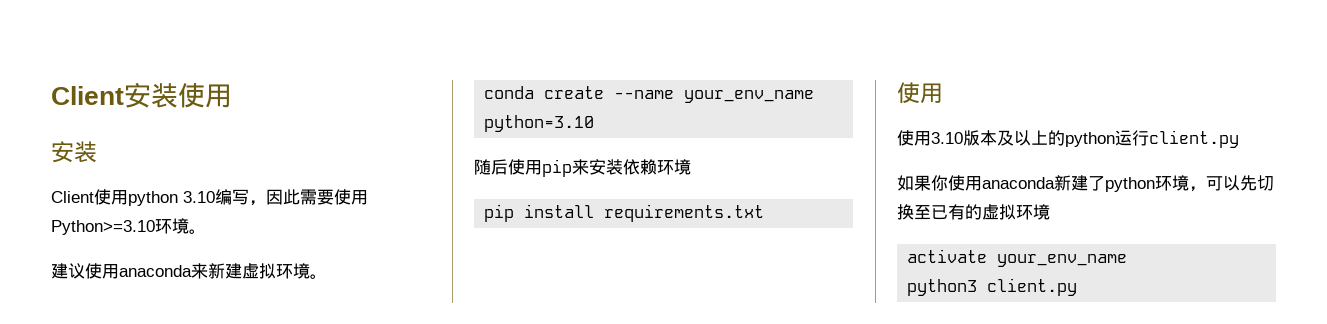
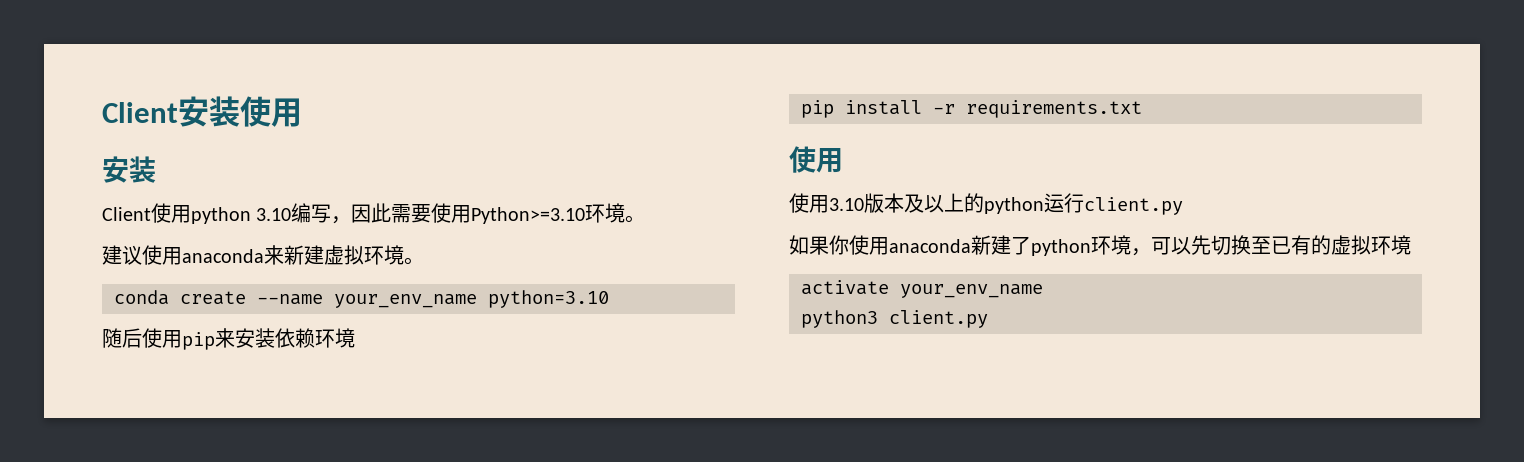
(595, 211) none -> [933,104,955,114] -r

